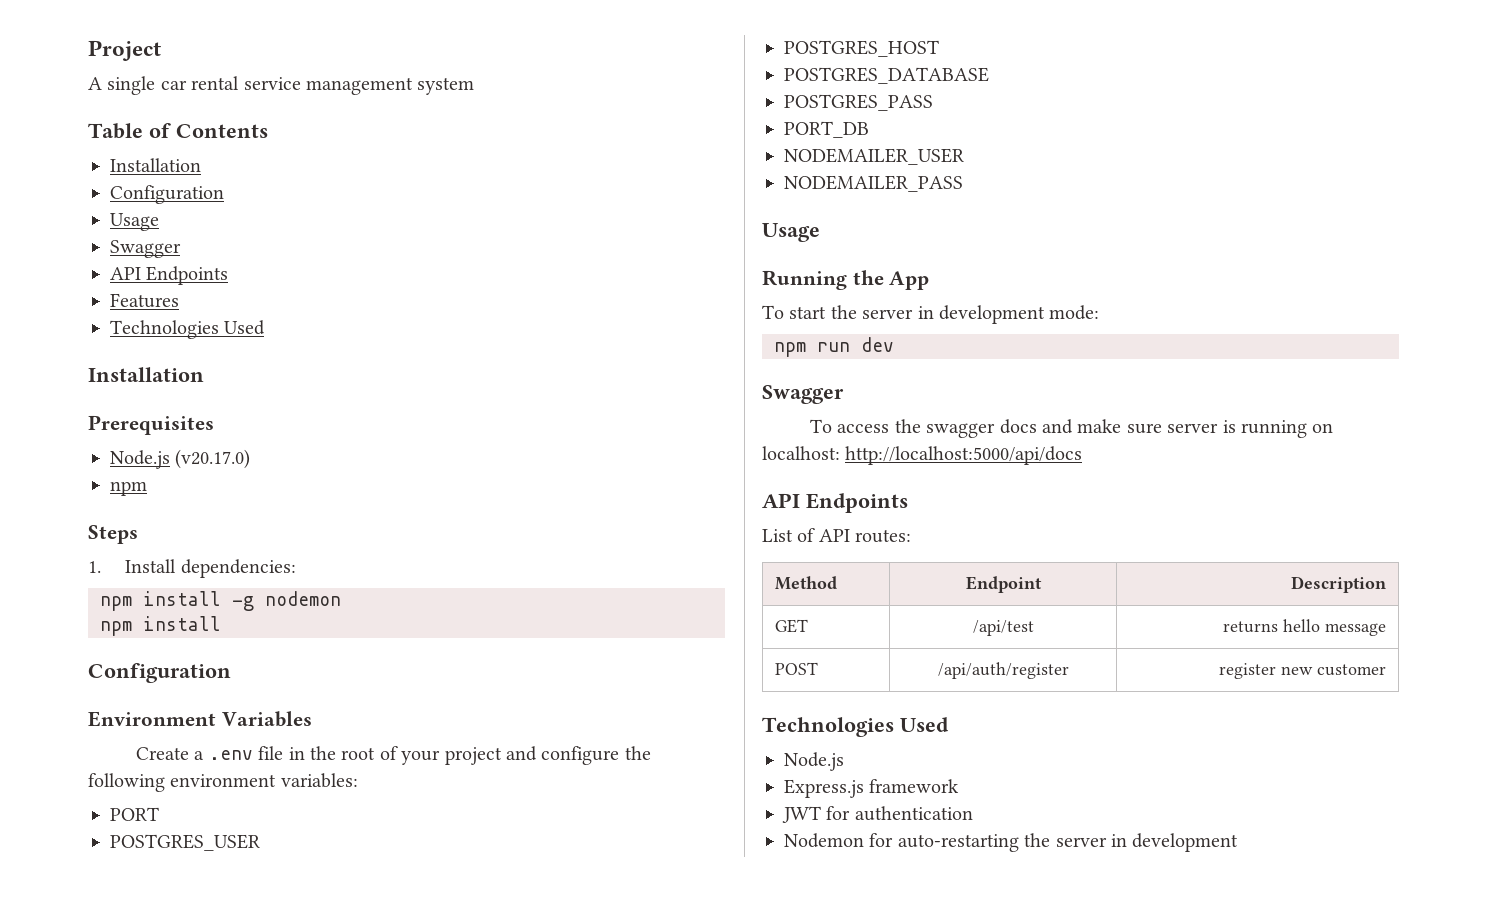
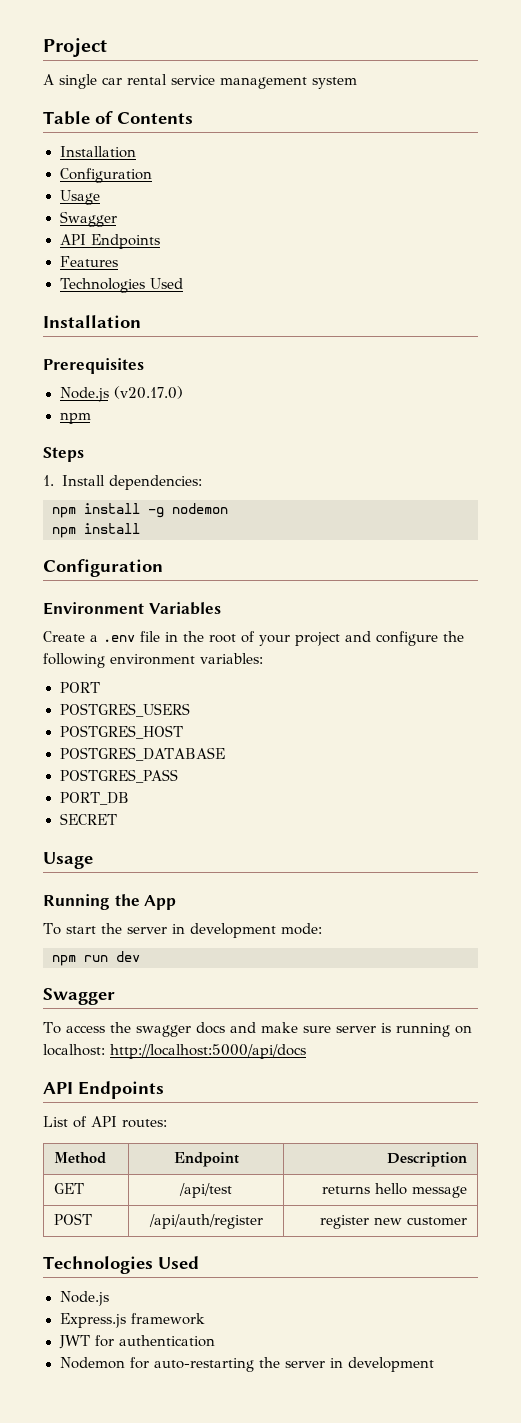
[110,834,260,851] POSTGRES_USER -> [59,703,190,717] POSTGRES_USERS
[784,148,964,165] [784,175,963,192] NODEMAILER_USER // NODEMAILER_PASS -> [59,813,117,825] SECRET

